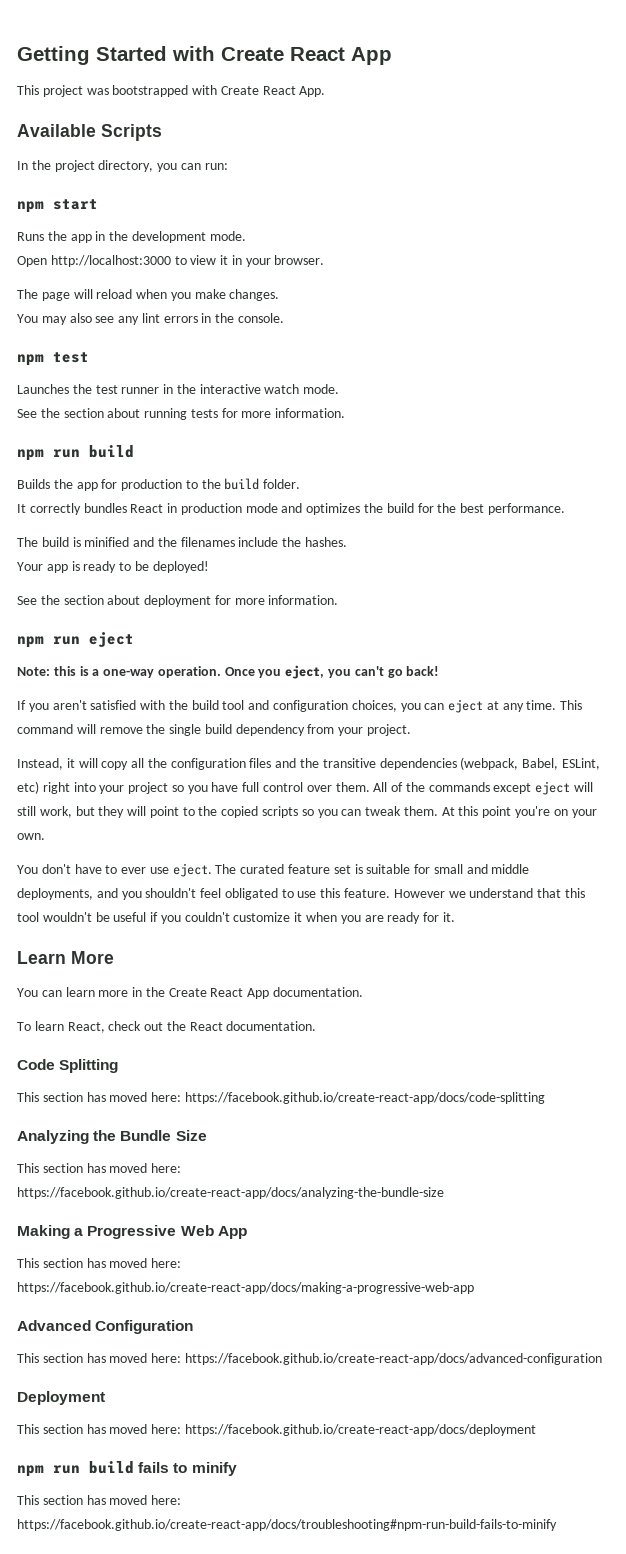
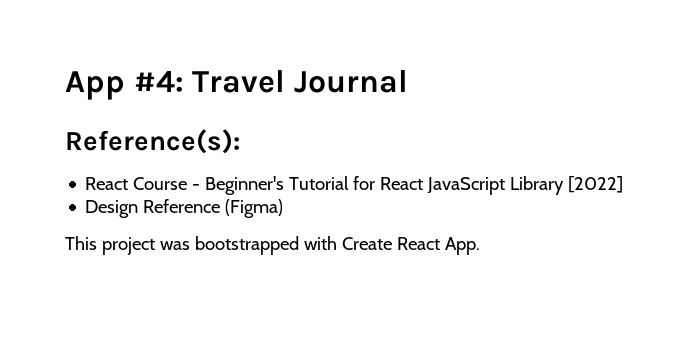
[17,46,392,65] Getting Started with Create React App -> [65,70,408,100] [65,129,240,154] [85,176,624,195] [85,199,284,218] App #4: Travel Journal // Reference(s): // React Course - Beginner's Tutorial for React JavaScript Library [2022] // Design Reference (Figma)
[17,124,162,141] [17,160,228,172] [17,199,98,213] [17,231,246,243] [17,255,325,267] [17,289,280,301] [17,313,285,325] [17,352,89,366] [17,384,340,394] [17,408,346,420] [17,445,134,461] [17,478,301,491] [17,503,565,515] [17,537,348,547] [17,561,209,573] [17,595,339,607] [17,632,134,648] [17,665,440,679] [17,699,583,713] [17,724,412,736] [17,757,600,770] [17,781,594,795] [17,806,597,818] [17,833,45,840] [17,863,530,877] [17,888,585,900] [17,912,455,924] [17,951,114,964] [17,987,364,999] [17,1021,317,1033] [17,1059,119,1073] [17,1092,545,1104] [17,1130,207,1144] [17,1163,182,1173] [17,1187,444,1199] [17,1225,247,1239] [17,1258,182,1268] [17,1282,474,1294] [17,1320,194,1334] [17,1353,602,1365] [17,1391,105,1405] [17,1424,536,1436] [17,1461,237,1477] [17,1495,182,1505] [17,1519,557,1531] // Available Scripts // In the project directory, you can run: // npm start // Runs the app in the development mode. // Open http://localhost:3000 to view it in your browser. // The page will reload when you make changes. // You may also see any lint errors in the console. // npm test // Launches the test runner in the interactive watch mode. // See the section about running tests for more information. // npm run build // Builds the app for production to the build folder. // It correctly bundles React in production mode and optimizes the build for the best performance. // The build is minified and the filenames include the hashes. // Your app is ready to be deployed! // See the section about deployment for more information. // npm run eject // Note: this is a one-way operation. Once you eject, you can't go back! // If you aren't satisfied with the build tool and configuration choices, you can eject at any time. This command will remove the single build dependency from your project. // Instead, it will copy all the configuration files and the transitive dependencies (webpack, Babel, ESLint, etc) right into your project so you have full control over them. All of the commands except eject will still work, but they will point to the copied scripts so you can tweak them. At this point you're on your own. // You don't have to ever use eject. The curated feature set is suitable for small and middle deployments, and you shouldn't feel obligated to use this feature. However we understand that this tool wouldn't be useful if you couldn't customize it when you are ready for it. // Learn More // You can learn more in the Create React App documentation. // To learn React, check out the React documentation. // Code Splitting // This section has moved here: https://facebook.github.io/create-react-app/docs/code-splitting // Analyzing the Bundle Size // This section has moved here: https://facebook.github.io/create-react-app/docs/analyzing-the-bundle-size // Making a Progressive Web App // This section has moved here: https://facebook.github.io/create-react-app/docs/making-a-progressive-web-app // Advanced Configuration // This section has moved here: https://facebook.github.io/create-react-app/docs/advanced-configuration // Deployment // This section has moved here: https://facebook.github.io/create-react-app/docs/deployment // npm run build fails to minify // This section has moved here: https://facebook.github.io/create-react-app/docs/troubleshooting#npm-run-build-fails-to-minify -> (480, 246) none

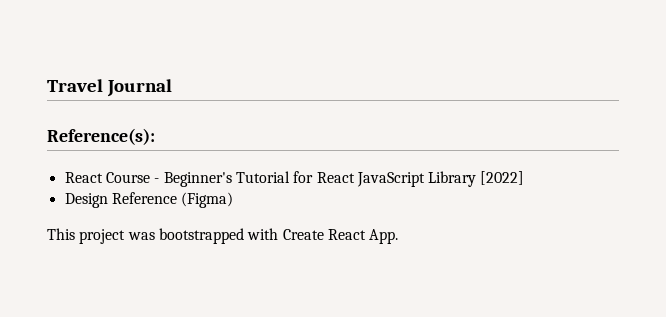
[65,71,184,100] App #4: -> (47, 85) none

